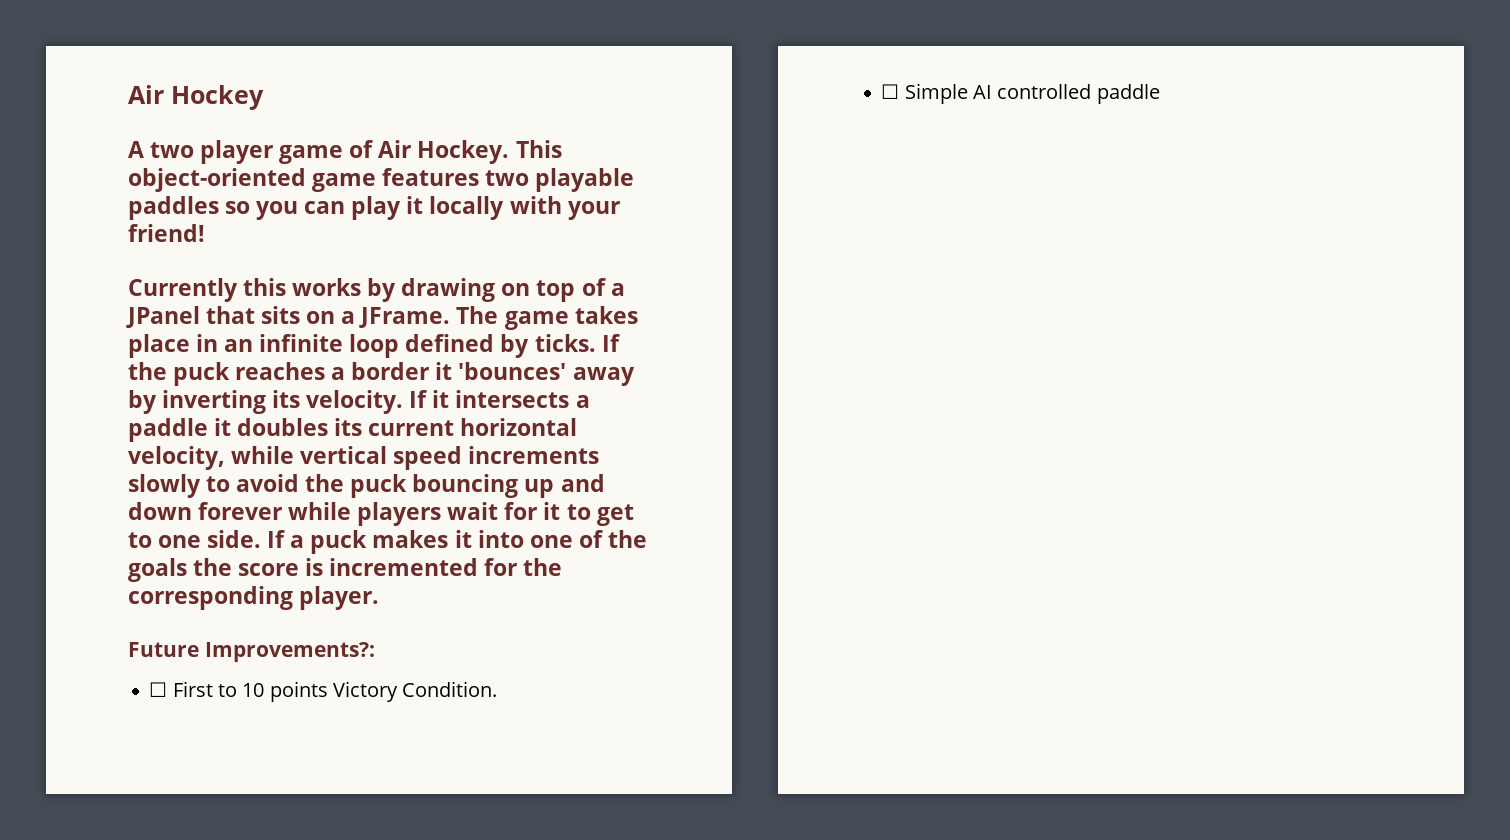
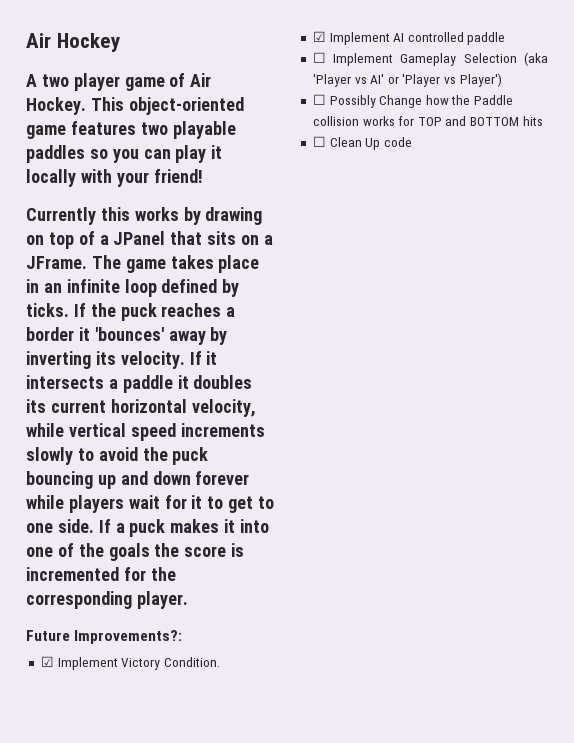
[149,681,328,702] ☐ First to 10 points -> [40,656,118,670] ☑ Implement
[881,83,968,104] ☐ Simple -> [312,31,390,45] ☑ Implement
(1160, 94) none -> [312,52,548,66] [312,73,502,87] [312,94,514,108] [312,116,543,126] [312,136,412,150] // ☐ Implement Gameplay Selection (aka 'Player vs AI' or 'Player vs Player') // ☐ Possibly Change how the Paddle collision works for TOP and BOTTOM hits // ☐ Clean Up code

